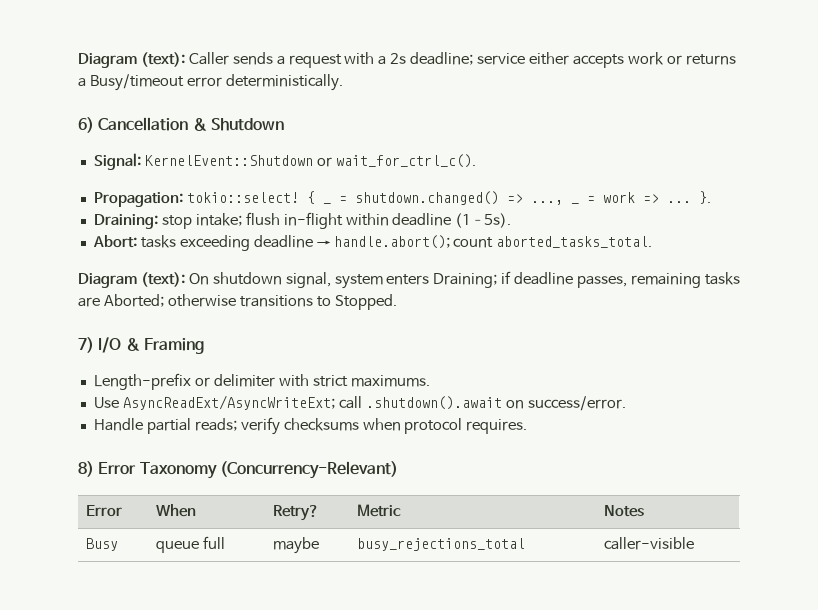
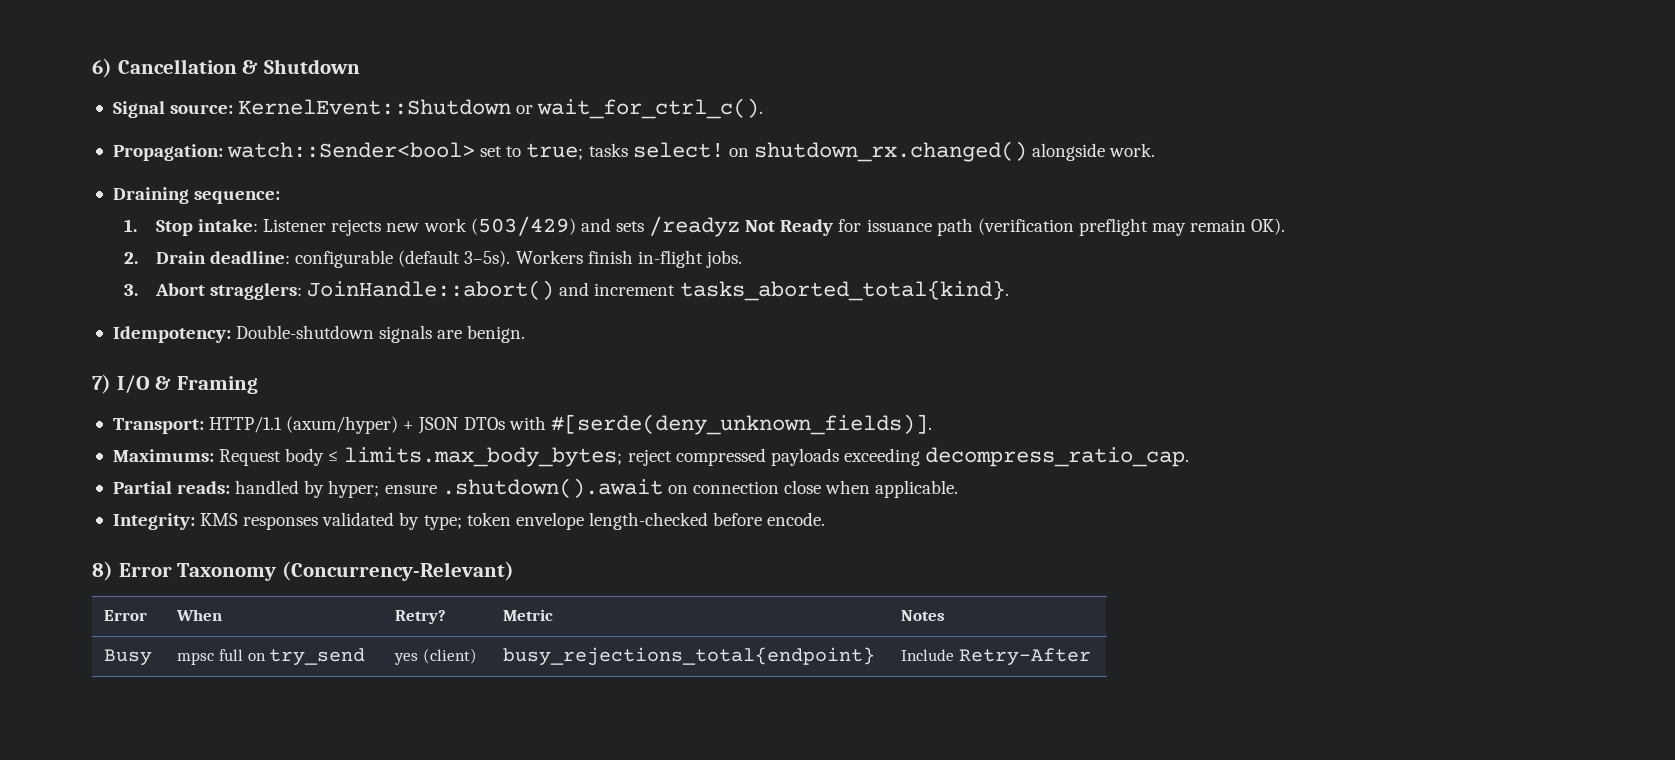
[78,52,736,68] [78,74,343,91] Diagram (text): Caller sends a request with a 2s deadline; service either accepts work or returns a Busy/timeout error deterministically. // -> (92, 68) none
[93,153,141,170] Signal: -> [112,101,234,118] Signal source:
[186,191,331,204] [338,191,579,205] [586,191,711,204] [93,212,512,229] [92,235,653,251] [78,271,740,289] [78,294,397,310] [78,337,204,354] [93,373,430,390] [93,395,626,411] [93,417,528,435] tokio::select! { _ = shutdown.changed() => ..., _ = work => ... }. // Draining: stop intake; flush in-flight within deadline (1–5s). // Abort: tasks exceeding deadline → handle.abort(); count aborted_tasks_total. // Diagram (text): On shutdown signal, system enters Draining; if deadline passes, remaining tasks are Aborted; otherwise transitions to Stopped. // 7) I/O & Framing // Length-prefix or delimiter with strict maximums. // Use AsyncReadExt/AsyncWriteExt; call .shutdown().await on success/error. // Handle partial reads; verify checksums when protocol requires. -> [227,141,1156,162] [112,187,281,204] [123,216,1286,237] [123,250,742,268] [123,280,1009,301] [112,325,526,343] [92,374,259,394] [112,414,932,435] [112,447,1190,467] [112,478,959,498] [112,512,826,530] watch::Sender<bool> set to true; tasks select! on shutdown_rx.changed() alongside work. // Draining sequence: // 1. Stop intake: Listener rejects new work (503/429) and sets /readyz Not Ready for issuance path (verification preflight may remain OK). // 2. Drain deadline: configurable (default 3–5s). Workers finish in-flight jobs. // 3. Abort stragglers: JoinHandle::abort() and increment tasks_aborted_total{kind}. // Idempotency: Double-shutdown signals are benign. // 7) I/O & Framing // Transport: HTTP/1.1 (axum/hyper) + JSON DTOs with #[serde(deny_unknown_fields)]. // Maximums: Request body ≤ limits.max_body_bytes; reject compressed payloads exceeding decompress_ratio_cap. // Partial reads: handled by hyper; ensure .shutdown().await on connection close when applicable. // Integrity: KMS responses validated by type; token envelope length-checked before encode.
[156,541,200,553] queue -> [177,652,215,665] mpsc
[273,537,320,554] [357,538,526,551] [604,537,695,550] | maybe | busy_rejections_total | caller-visible -> [247,648,366,666] [394,648,477,665] [503,647,876,666] [901,648,1091,666] on try_send | yes (client) | busy_rejections_total{endpoint} | Include Retry-After

